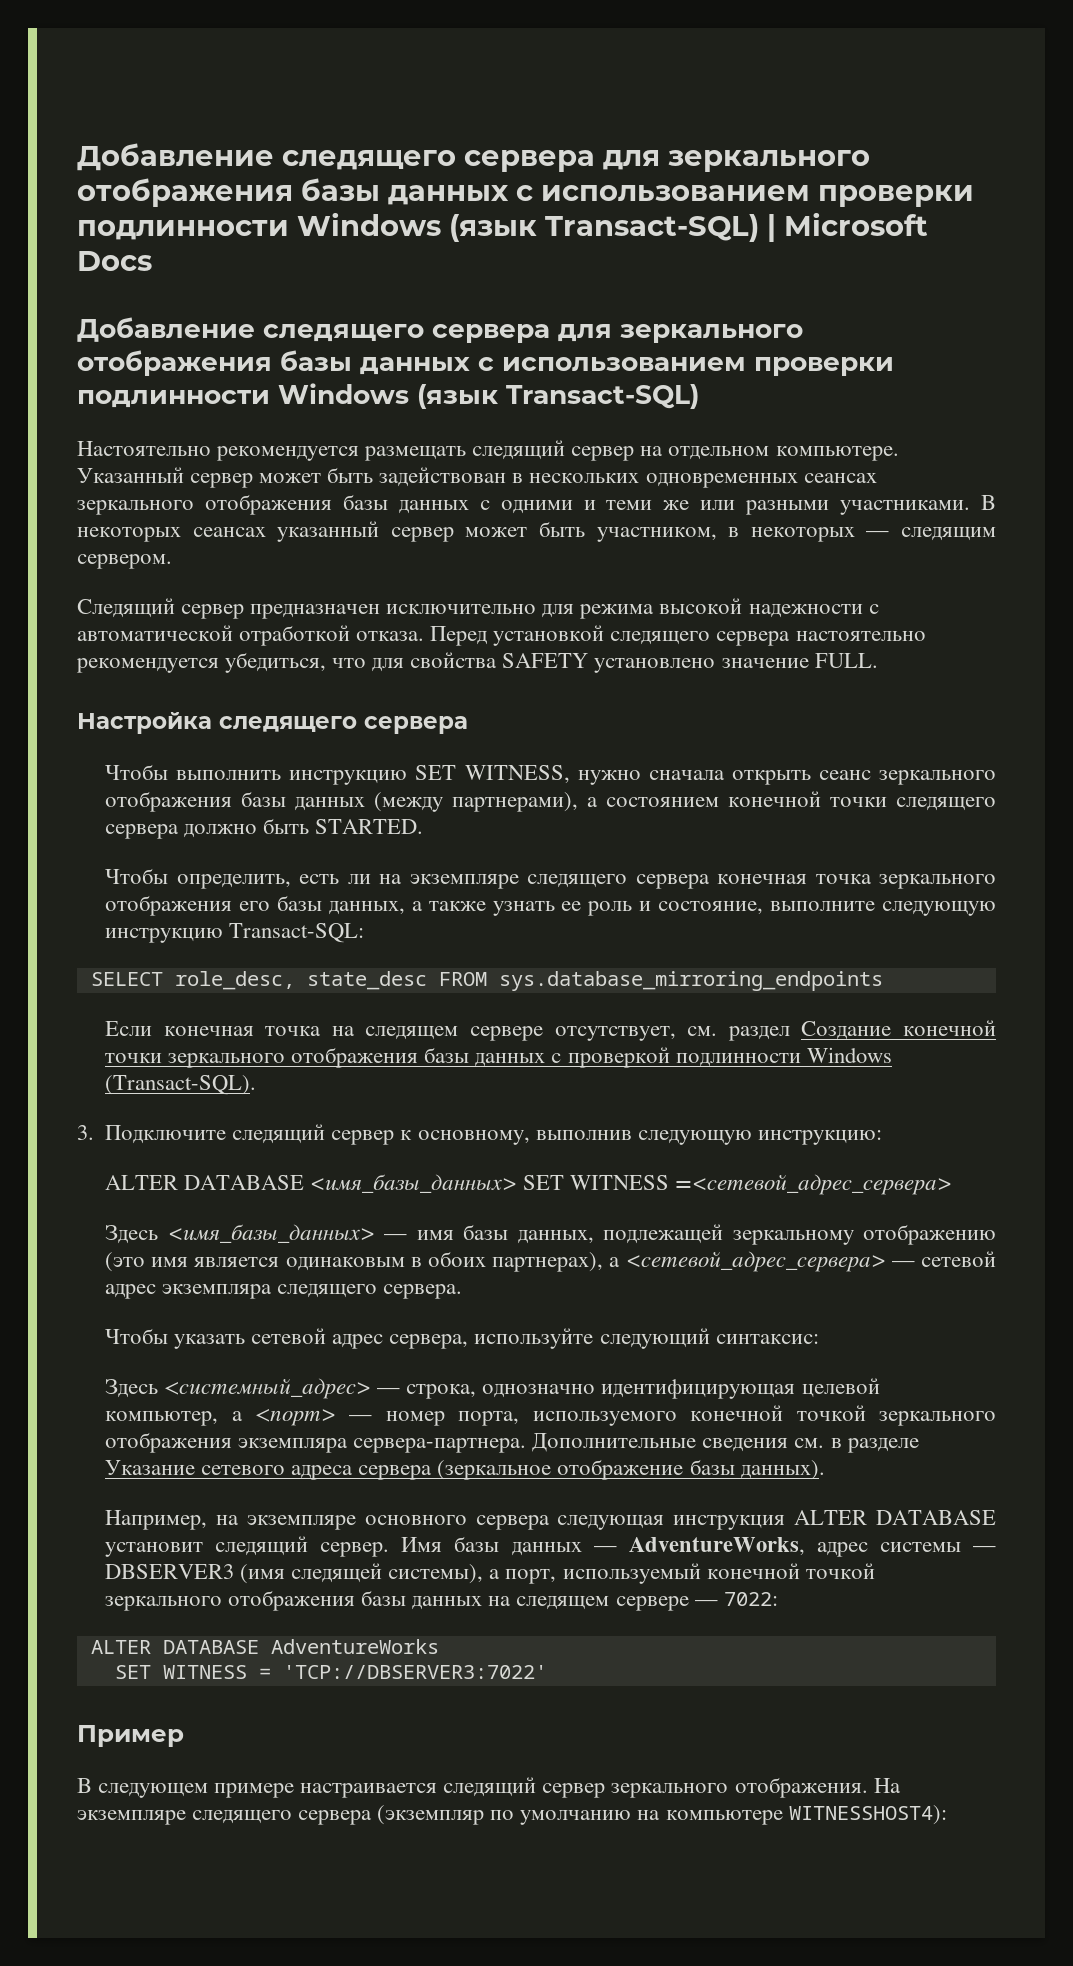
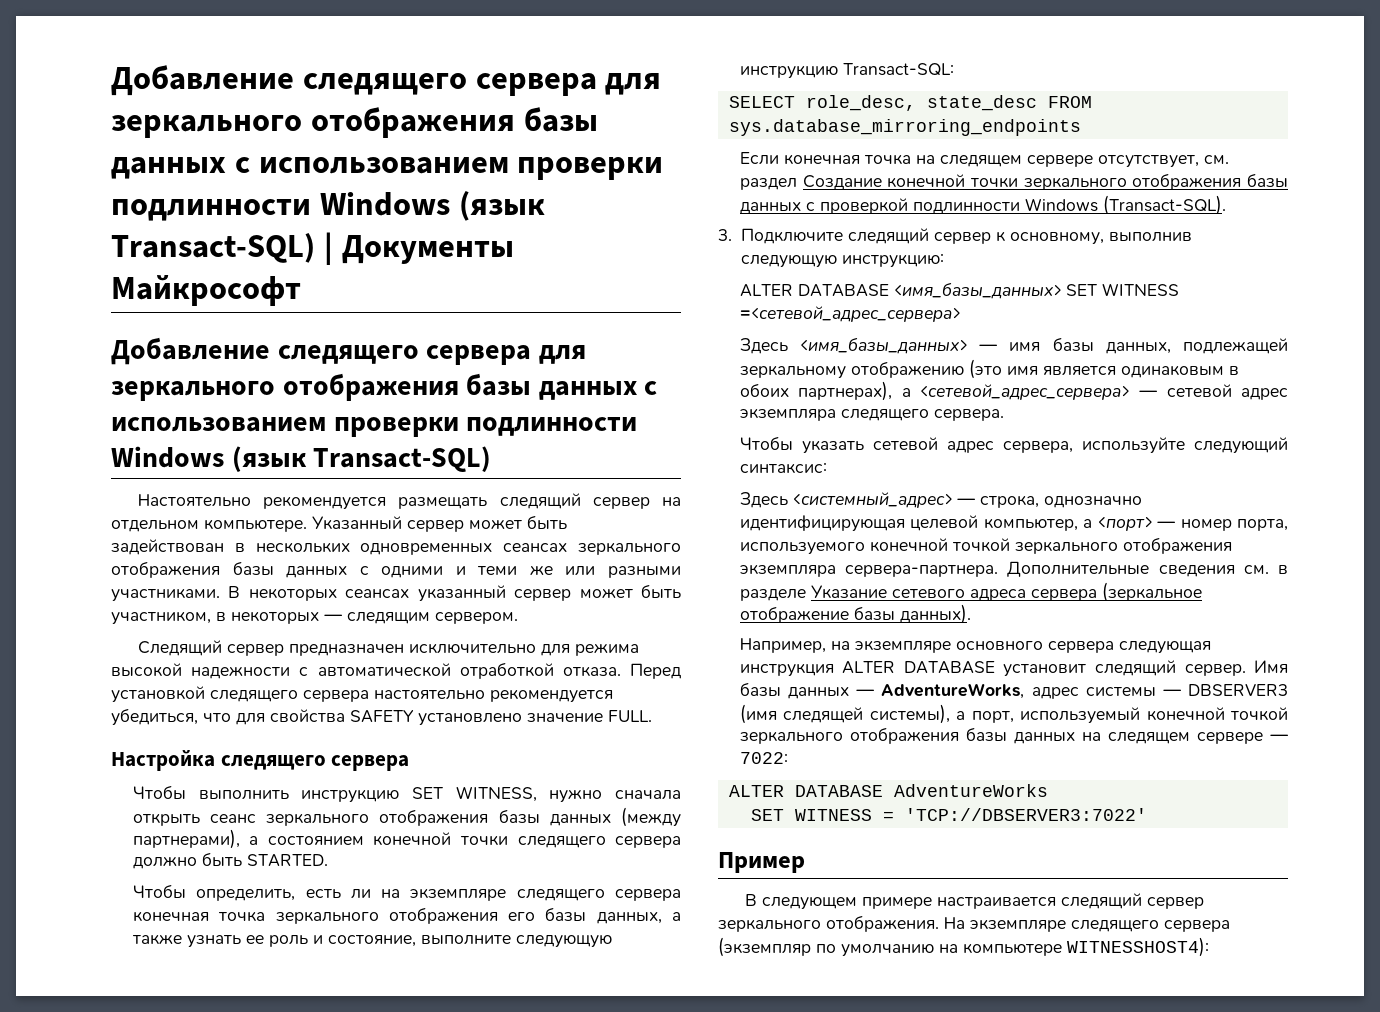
[784,212,928,236] [77,251,152,271] Microsoft Docs -> [341,235,514,264] [111,275,301,306] Документы Майкрософт

